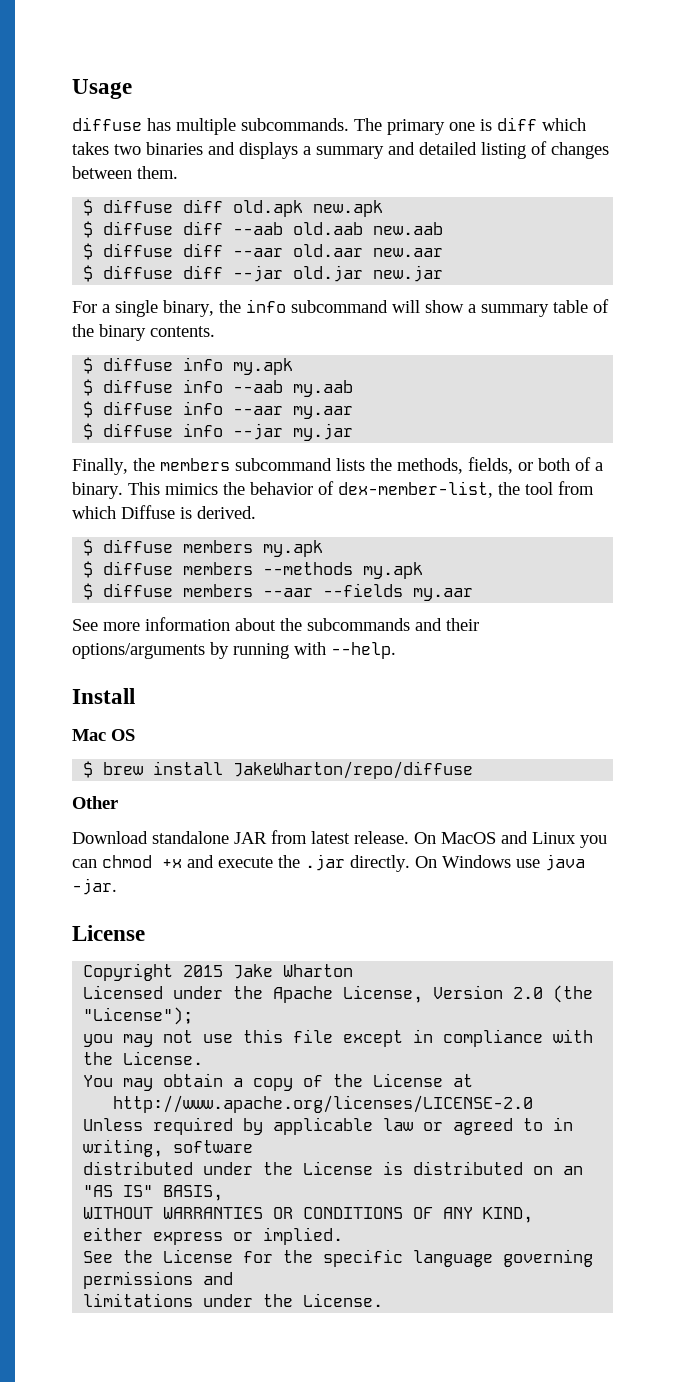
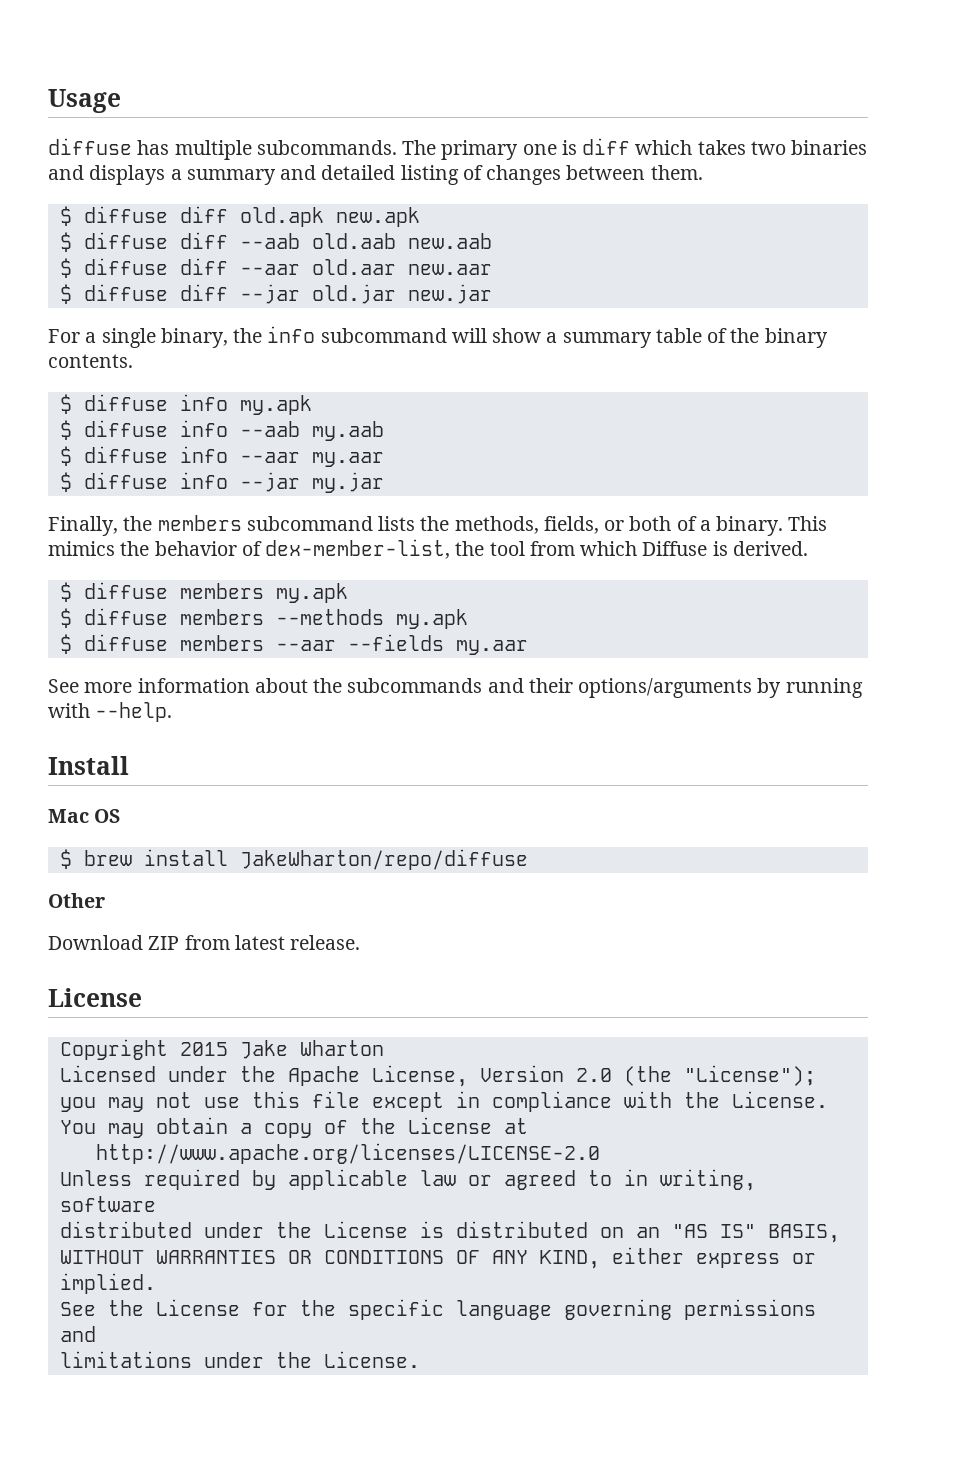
[152,831,267,844] standalone JAR -> [148,936,180,950] ZIP
[414,831,607,848] [72,854,585,872] [72,878,117,895] On MacOS and Linux you can chmod +x and execute the .jar directly. On Windows use java -jar. -> (361, 942) none

